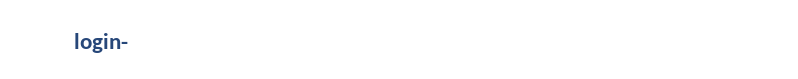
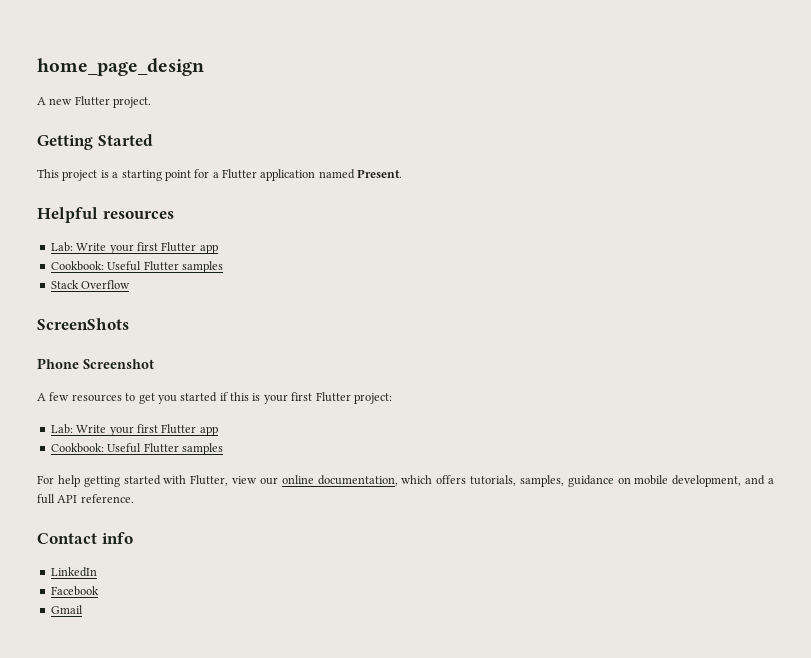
[74,33,128,53] login- -> [37,58,204,76] [37,96,152,108] [37,134,153,150] [37,169,403,181] [37,207,174,223] [50,242,218,254] [50,261,223,273] [50,280,131,289] [37,318,129,330] [37,358,154,369] [37,392,392,404] [50,424,218,436] [50,443,223,455] [37,475,775,487] [37,494,134,504] [37,532,133,544] [50,567,97,577] [50,586,99,596] [50,605,83,614] home_page_design // A new Flutter project. // Getting Started // This project is a starting point for a Flutter application named Present. // Helpful resources // Lab: Write your first Flutter app // Cookbook: Useful Flutter samples // Stack Overflow // ScreenShots // Phone Screenshot // A few resources to get you started if this is your first Flutter project: // Lab: Write your first Flutter app // Cookbook: Useful Flutter samples // For help getting started with Flutter, view our online documentation, which offers tutorials, samples, guidance on mobile development, and a full API reference. // Contact info // LinkedIn // Facebook // Gmail

